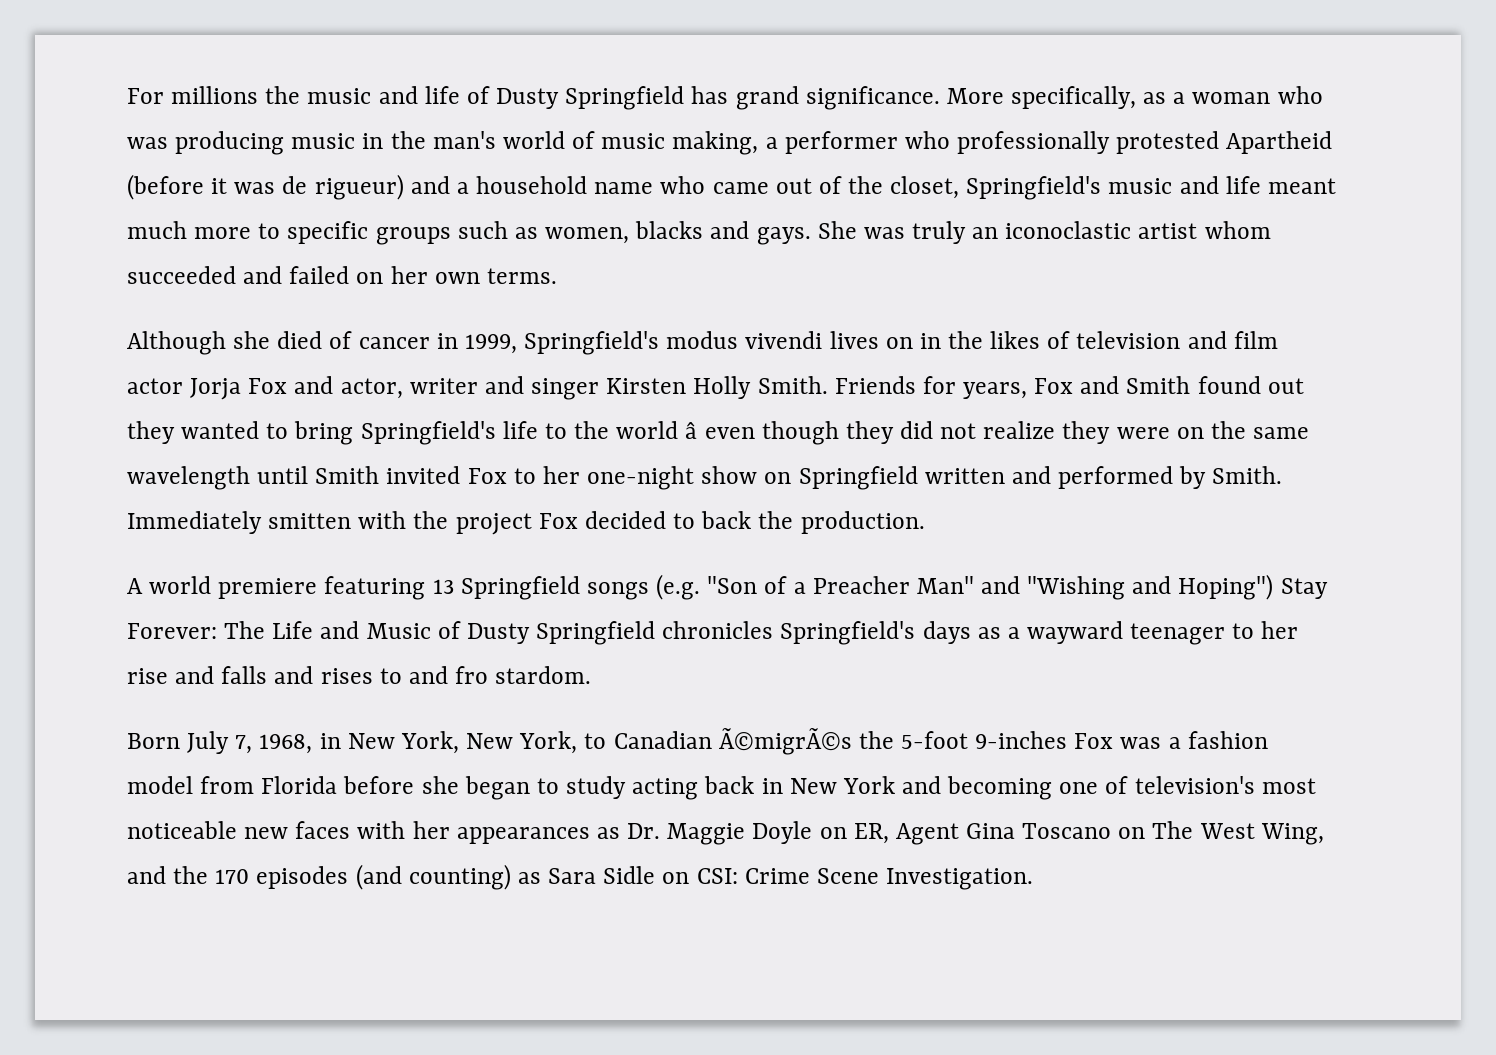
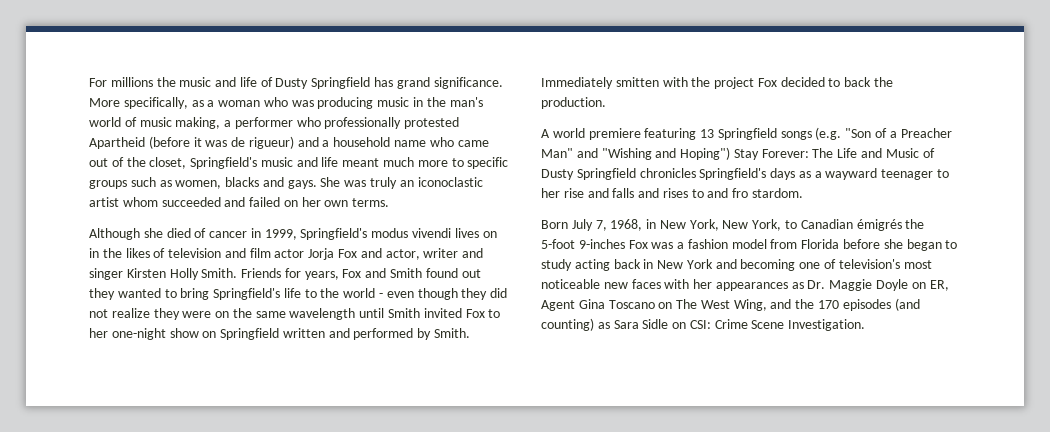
[685,421,698,439] â -> [379,293,384,298] -
[718,728,852,755] Ã©migrÃ©s -> [856,219,902,231] émigrés

